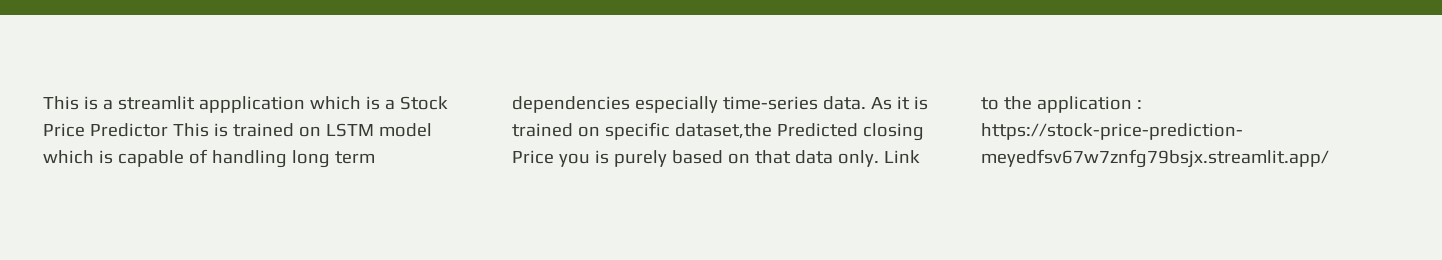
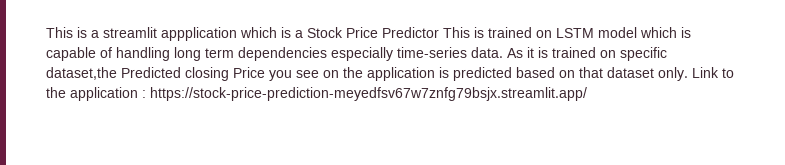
[594,150,667,167] is purely -> [296,67,512,81] see on the application is predicted
[794,150,833,164] data -> [607,67,654,78] dataset

